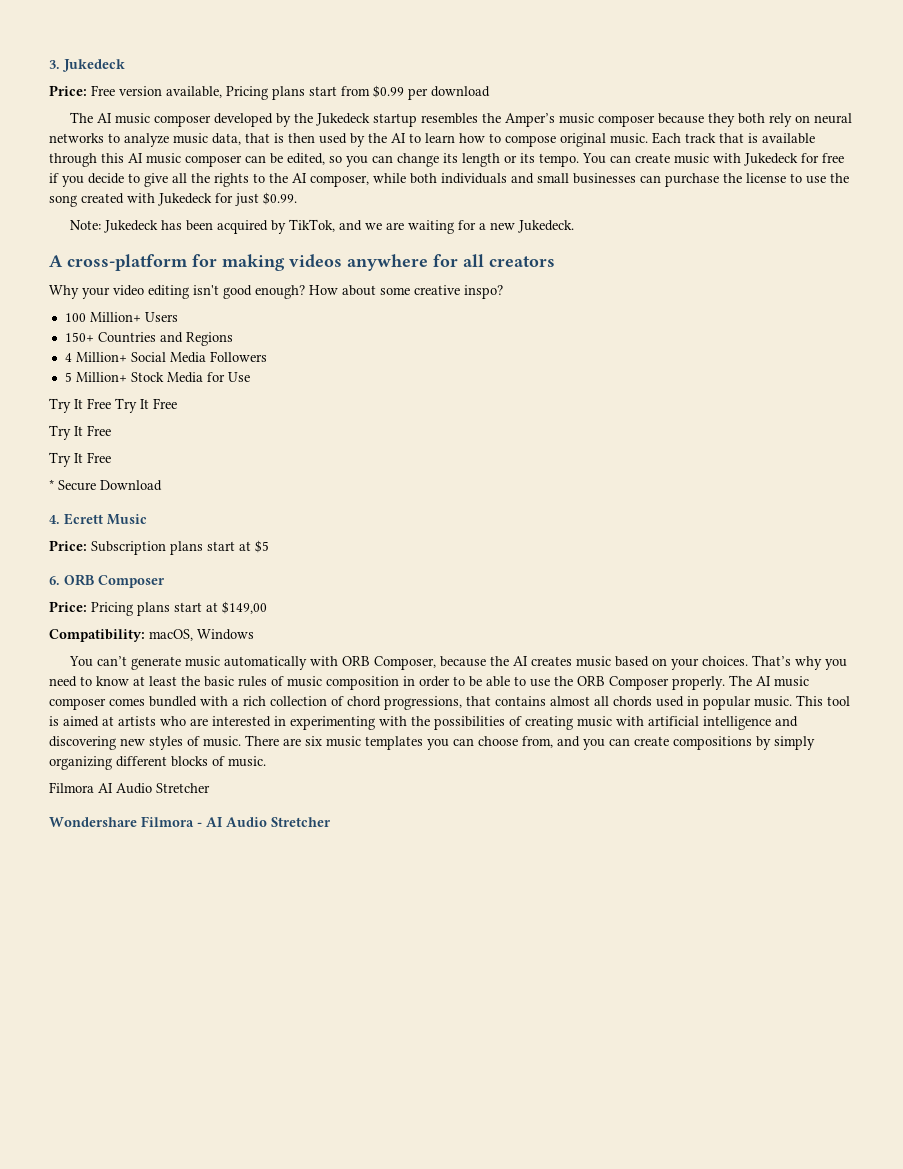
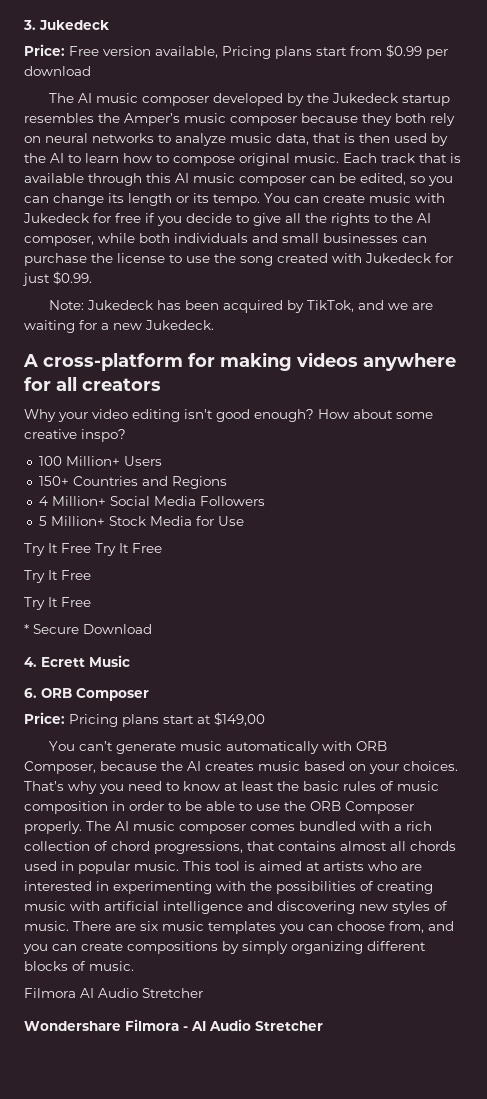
[49,540,269,555] // Price: Subscription plans start at $5 -> (130, 661) none
[49,629,254,642] // Compatibility: macOS, Windows -> (265, 719) none

